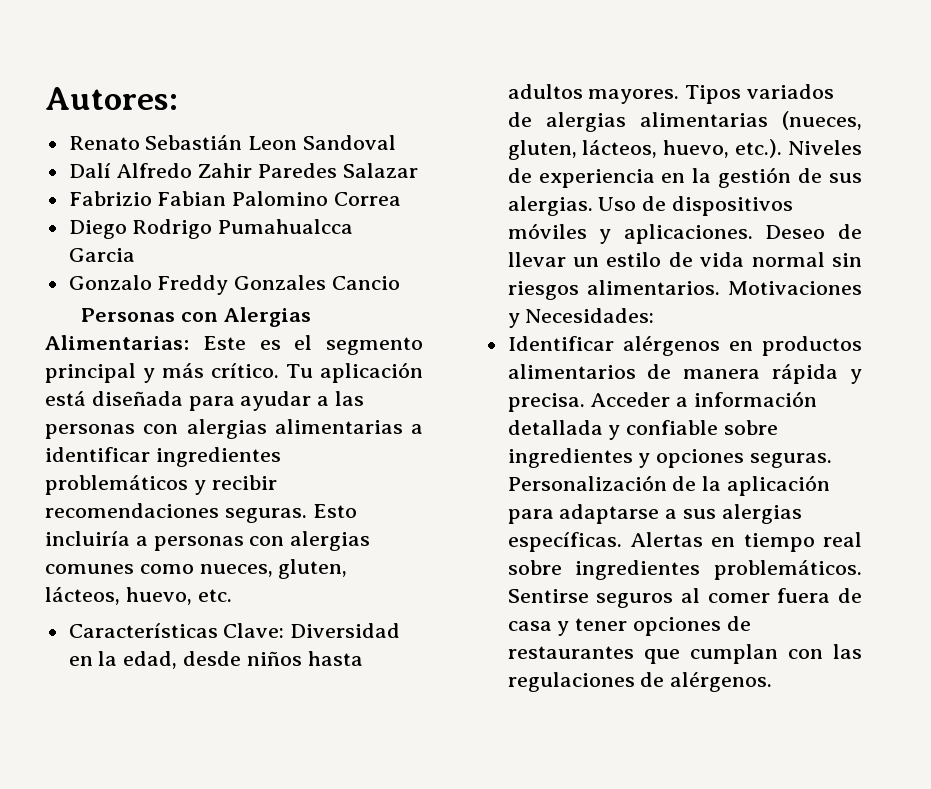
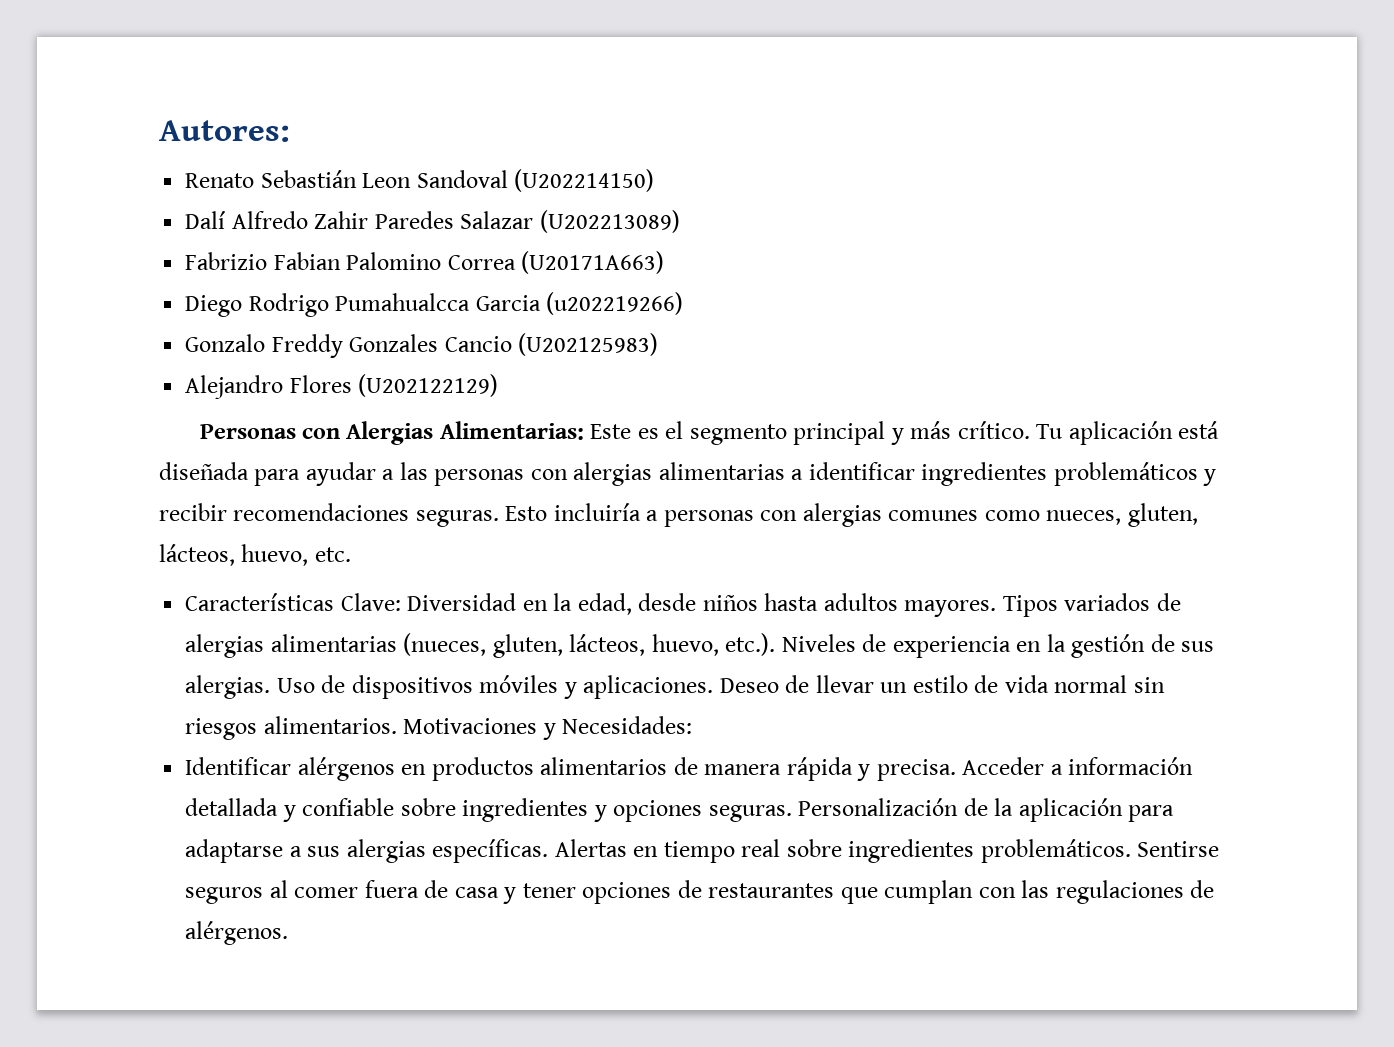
(397, 142) none -> [514,169,655,192] (U202214150)
(418, 170) none -> [539,210,680,233] (U202213089)
(402, 199) none -> [521,251,665,274] (U20171A663)
(135, 255) none -> [546,292,684,315] (u202219266)
(401, 283) none -> [518,333,659,356] [185,374,499,399] (U202125983) // Alejandro Flores (U202122129)

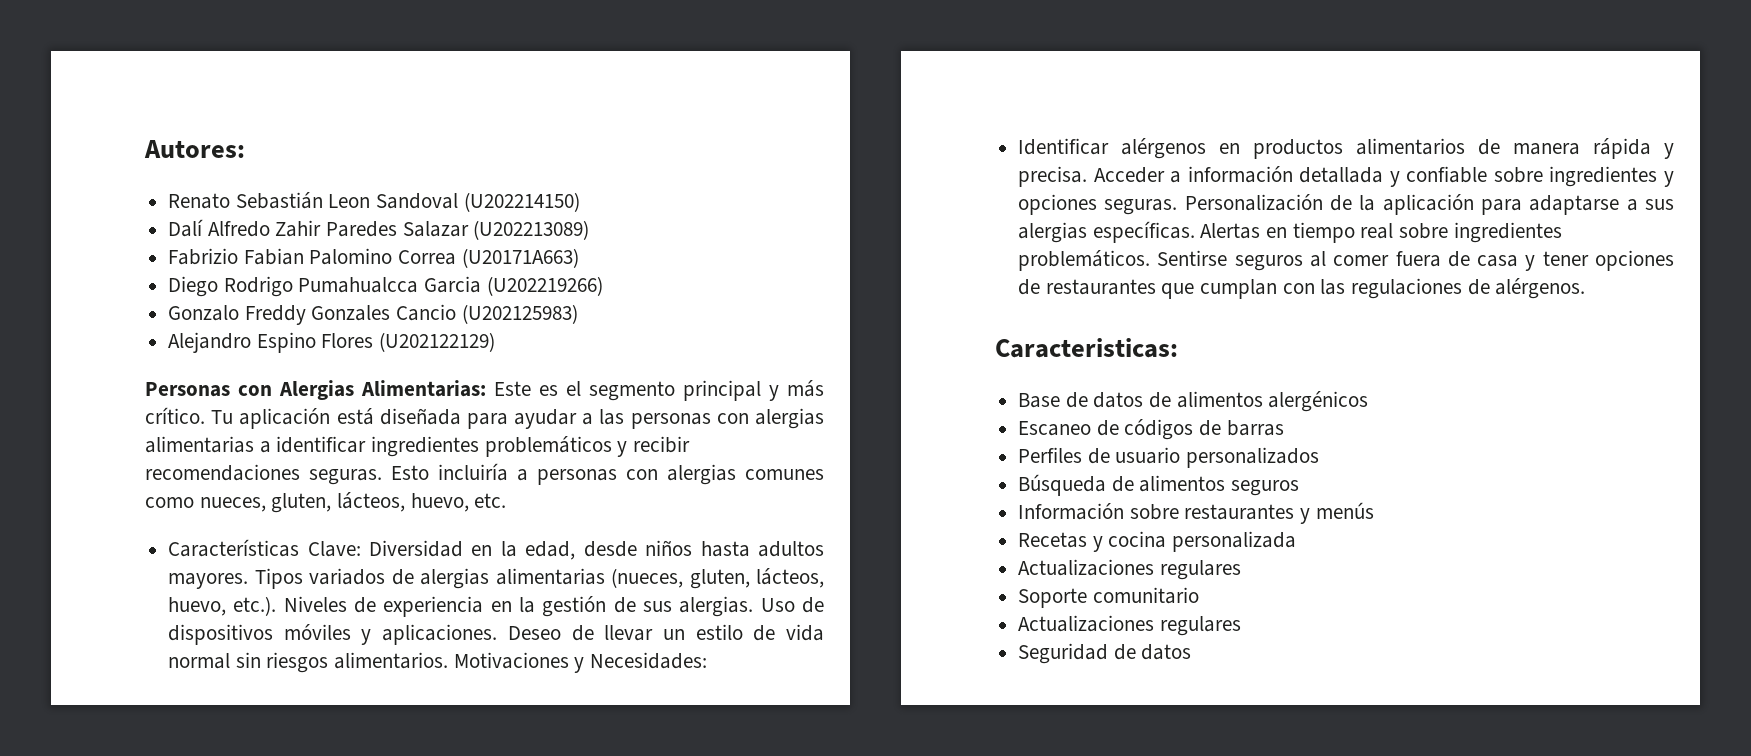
[546,292,684,315] (u202219266) -> [486,276,603,296] (U202219266)
(284, 387) none -> [256,332,316,353] Espino
(289, 933) none -> [995,338,1178,358] [1018,391,1369,412] [1018,419,1284,440] [1018,447,1320,468] [1018,474,1300,496] [1018,502,1374,524] [1018,531,1297,552] [1018,559,1241,580] [1018,587,1199,608] [1018,615,1241,636] [1018,643,1192,664] // Caracteristicas: // Base de datos de alimentos alergénicos // Escaneo de códigos de barras // Perfiles de usuario personalizados // Búsqueda de alimentos seguros // Información sobre restaurantes y menús // Recetas y cocina personalizada // Actualizaciones regulares // Soporte comunitario // Actualizaciones regulares // Seguridad de datos

